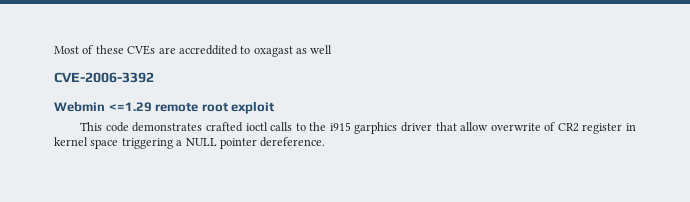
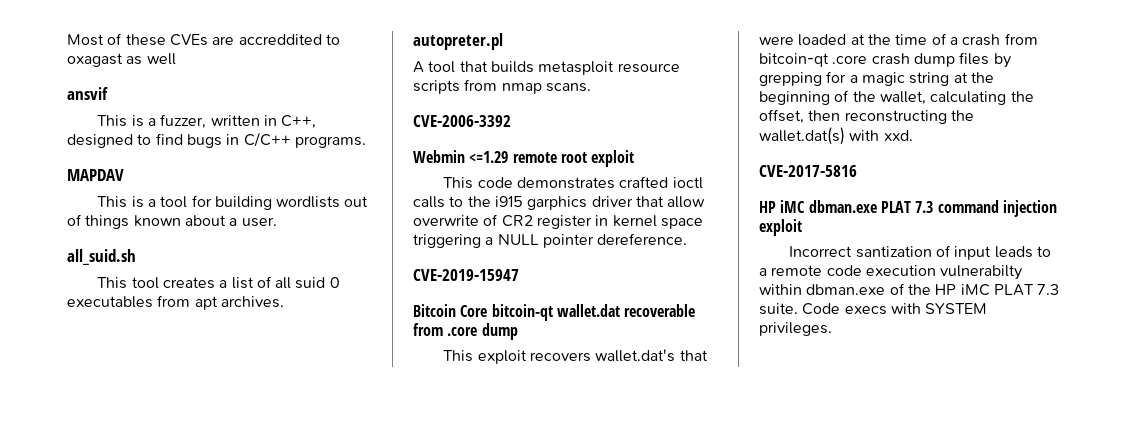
(333, 49) none -> [67,87,108,100] [97,114,317,129] [67,132,366,148] [67,169,124,181] [97,195,369,210] [67,214,277,229] [67,249,136,265] [97,276,340,289] [67,295,284,310] [413,33,503,50] [413,61,680,75] [413,79,591,94] // ansvif // This is a fuzzer, written in C++, designed to find bugs in C/C++ programs. // MAPDAV // This is a tool for building wordlists out of things known about a user. // all_suid.sh // This tool creates a list of all suid 0 executables from apt archives. // autopreter.pl // A tool that builds metasploit resource scripts from nmap scans.
(326, 142) none -> [413,269,519,281] [413,304,696,321] [413,323,518,340] [443,349,708,364] [759,33,1038,46] [759,52,1011,68] [759,71,994,86] [759,90,1034,105] [759,109,974,124] [759,127,913,145] [759,165,857,177] [759,200,1057,217] [759,219,802,236] [789,245,1051,260] [759,265,1023,280] [759,283,1060,296] [759,303,988,315] [759,322,832,336] // CVE-2019-15947 // Bitcoin Core bitcoin-qt wallet.dat recoverable from .core dump // This exploit recovers wallet.dat's that were loaded at the time of a crash from bitcoin-qt .core crash dump files by grepping for a magic string at the beginning of the wallet, calculating the offset, then reconstructing the wallet.dat(s) with xxd. // CVE-2017-5816 // HP iMC dbman.exe PLAT 7.3 command injection exploit // Incorrect santization of input leads to a remote code execution vulnerabilty within dbman.exe of the HP iMC PLAT 7.3 suite. Code execs with SYSTEM privileges.

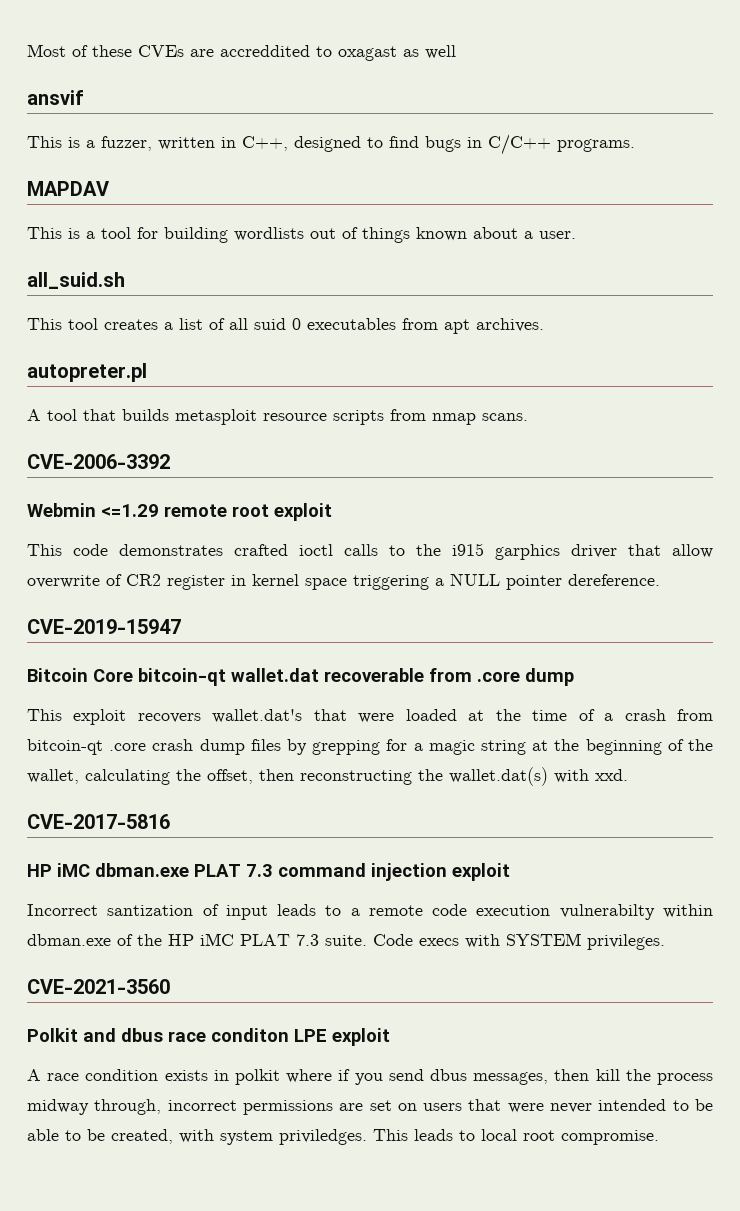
(832, 329) none -> [27,979,170,994] [27,1028,390,1046] [27,1069,714,1085] [27,1099,713,1115] [27,1129,659,1145] // CVE-2021-3560 // Polkit and dbus race conditon LPE exploit // A race condition exists in polkit where if you send dbus messages, then kill the process midway through, incorrect permissions are set on users that were never intended to be able to be created, with system priviledges. This leads to local root compromise.

